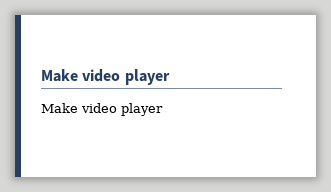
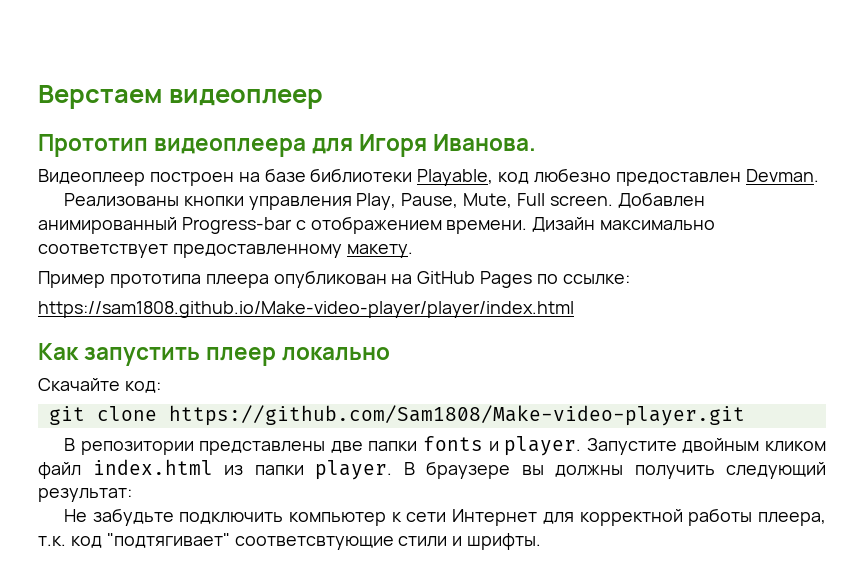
[41,69,170,85] [41,103,163,116] Make video player // Make video player -> [38,85,323,109] [38,134,537,157] [38,168,819,186] [63,192,705,210] [38,216,716,234] [38,244,413,258] [38,270,630,288] [38,301,574,318] [38,343,391,366] [38,378,161,393] [48,405,745,426] [63,436,826,456] [38,459,826,480] [38,488,132,502] [63,508,826,526] [38,533,542,550] Верстаем видеоплеер // Прототип видеоплеера для Игоря Иванова. // Видеоплеер построен на базе библиотеки Playable, код любезно предоставлен Devman. // Реализованы кнопки управления Play, Pause, Mute, Full screen. Добавлен анимированный Progress-bar с отображением времени. Дизайн максимально соответствует предоставленному макету. // Пример прототипа плеера опубликован на GitHub Pages по ссылке: // https://sam1808.github.io/Make-video-player/player/index.html // Как запустить плеер локально // Скачайте код: // git clone https://github.com/Sam1808/Make-video-player.git // В репозитории представлены две папки fonts и player. Запустите двойным кликом файл index.html из папки player. В браузере вы должны получить следующий результат: // Не забудьте подключить компьютер к сети Интернет для корректной работы плеера, т.к. код "подтягивает" соответсвтующие стили и шрифты.

